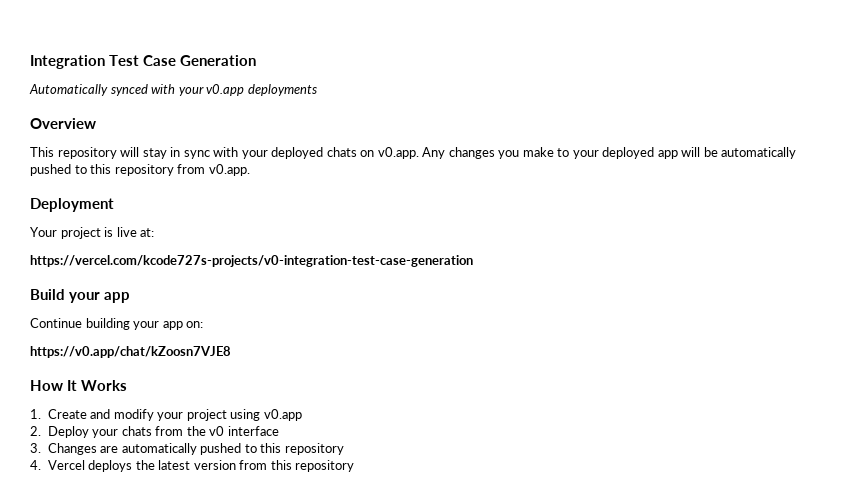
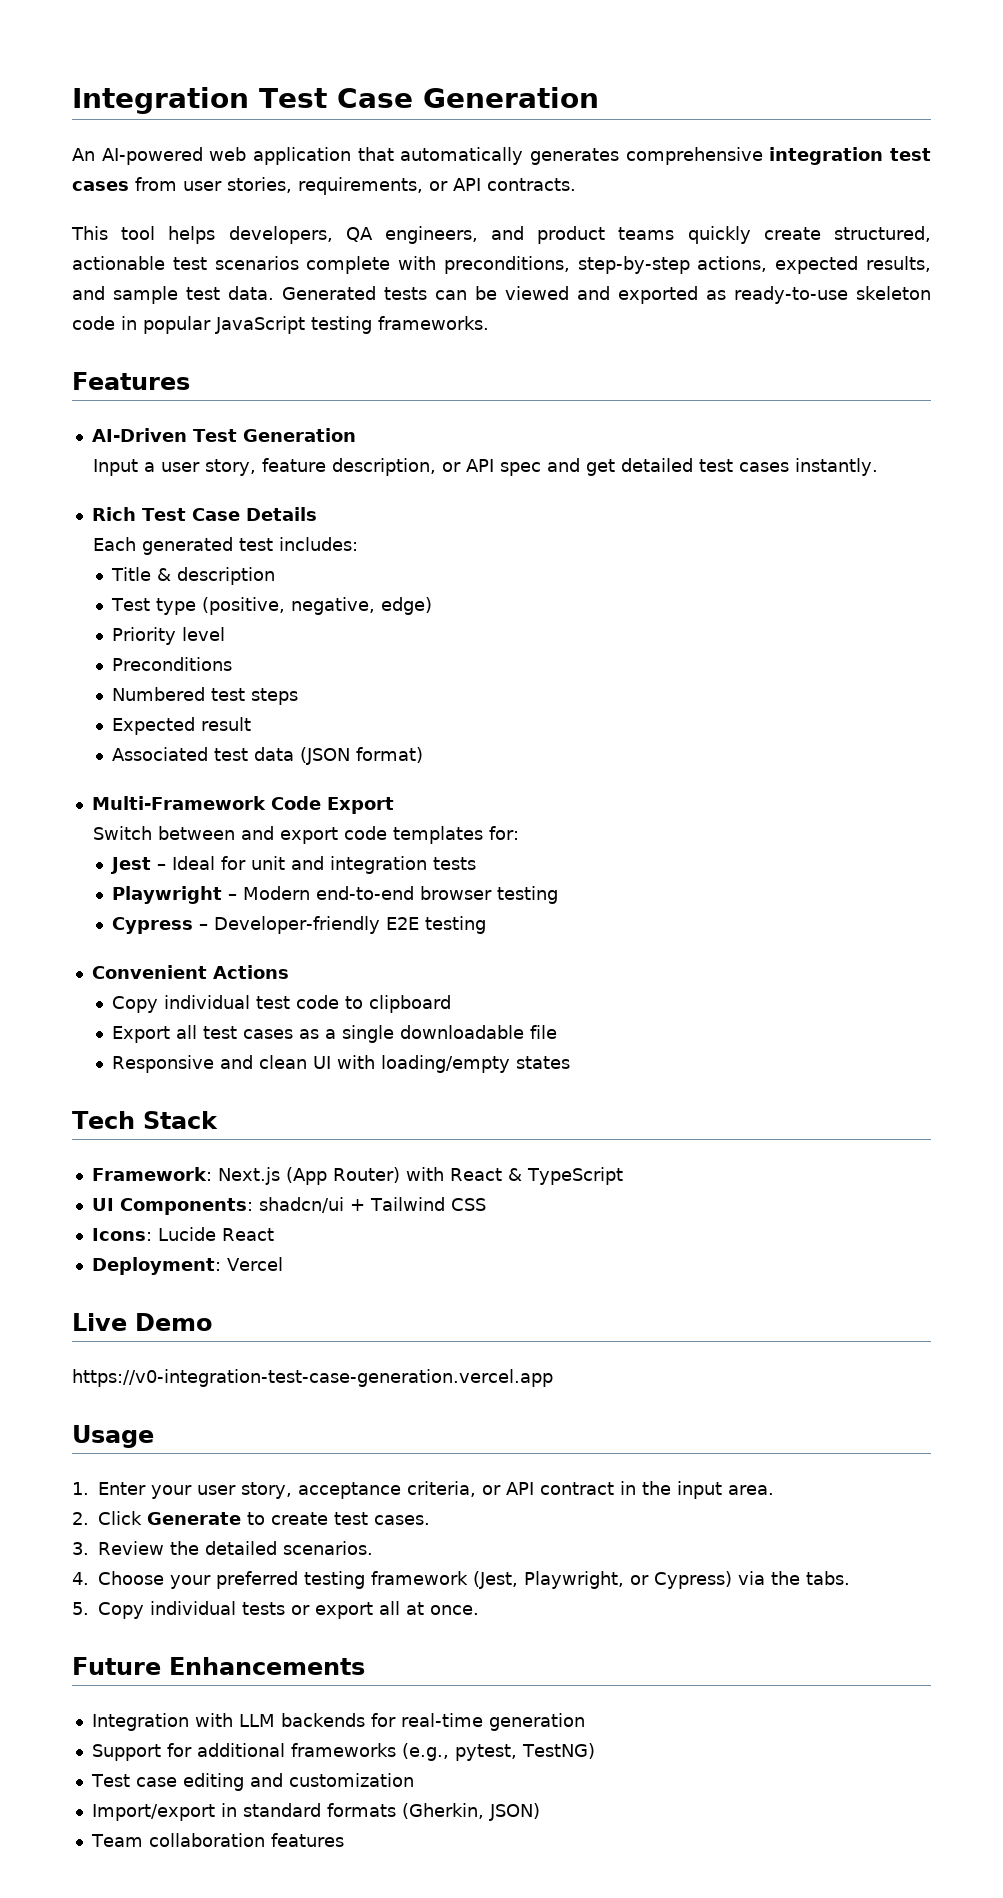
[29,84,317,96] [30,118,96,129] [30,147,797,159] [30,164,250,176] [30,198,114,212] [30,227,155,239] [30,255,473,267] [30,289,130,303] [30,318,204,330] [30,346,231,358] [30,380,127,391] [30,409,302,421] [30,426,279,438] [30,443,344,455] [30,460,355,472] Automatically synced with your v0.app deployments // Overview // This repository will stay in sync with your deployed chats on v0.app. Any changes you make to your deployed app will be automatically pushed to this repository from v0.app. // Deployment // Your project is live at: // https://vercel.com/kcode727s-projects/v0-integration-test-case-generation // Build your app // Continue building your app on: // https://v0.app/chat/kZoosn7VJE8 // How It Works // 1. Create and modify your project using v0.app // 2. Deploy your chats from the v0 interface // 3. Changes are automatically pushed to this repository // 4. Vercel deploys the latest version from this repository -> [72,147,931,165] [72,177,576,195] [71,226,931,244] [72,256,932,274] [72,286,931,304] [72,316,489,334] [72,372,190,390] [91,428,356,442] [92,458,878,476] [91,507,317,521] [92,537,358,555] [111,567,276,585] [111,597,433,615] [112,627,226,645] [112,657,233,671] [112,687,299,705] [112,717,252,735] [112,747,424,765] [91,796,394,814] [92,826,519,844] [110,856,477,874] [112,886,559,904] [112,916,487,934] [91,965,289,979] [112,995,452,1013] [112,1025,558,1043] [112,1055,571,1073] [72,1111,218,1129] [91,1167,623,1185] [91,1197,486,1215] [91,1227,274,1241] [91,1257,283,1275] [72,1313,212,1331] [72,1369,553,1387] [72,1425,154,1448] [72,1481,774,1499] [72,1511,430,1525] [72,1541,373,1555] [72,1571,850,1589] [72,1601,479,1619] [72,1657,365,1675] [91,1713,585,1731] [91,1743,595,1761] [90,1773,414,1791] [91,1803,540,1821] [90,1833,344,1847] An AI-powered web application that automatically generates comprehensive integration test cases from user stories, requirements, or API contracts. // This tool helps developers, QA engineers, and product teams quickly create structured, actionable test scenarios complete with preconditions, step-by-step actions, expected results, and sample test data. Generated tests can be viewed and exported as ready-to-use skeleton code in popular JavaScript testing frameworks. // Features // AI-Driven Test Generation // Input a user story, feature description, or API spec and get detailed test cases instantly. // Rich Test Case Details // Each generated test includes: // Title & description // Test type (positive, negative, edge) // Priority level // Preconditions // Numbered test steps // Expected result // Associated test data (JSON format) // Multi-Framework Code Export // Switch between and export code templates for: // Jest – Ideal for unit and integration tests // Playwright – Modern end-to-end browser testing // Cypress – Developer-friendly E2E testing // Convenient Actions // Copy individual test code to clipboard // Export all test cases as a single downloadable file // Responsive and clean UI with loading/empty states // Tech Stack // Framework: Next.js (App Router) with React & TypeScript // UI Components: shadcn/ui + Tailwind CSS // Icons: Lucide React // Deployment: Vercel // Live Demo // https://v0-integration-test-case-generation.vercel.app // Usage // 1. Enter your user story, acceptance criteria, or API contract in the input area. // 2. Click Generate to create test cases. // 3. Review the detailed scenarios. // 4. Choose your preferred testing framework (Jest, Playwright, or Cypress) via the tabs. // 5. Copy individual tests or export all at once. // Future Enhancements // Integration with LLM backends for real-time generation // Support for additional frameworks (e.g., pytest, TestNG) // Test case editing and customization // Import/export in standard formats (Gherkin, JSON) // Team collaboration features

